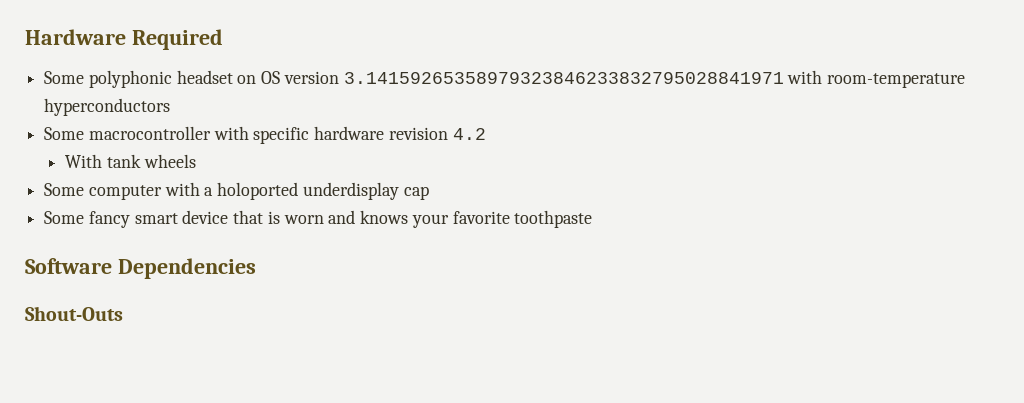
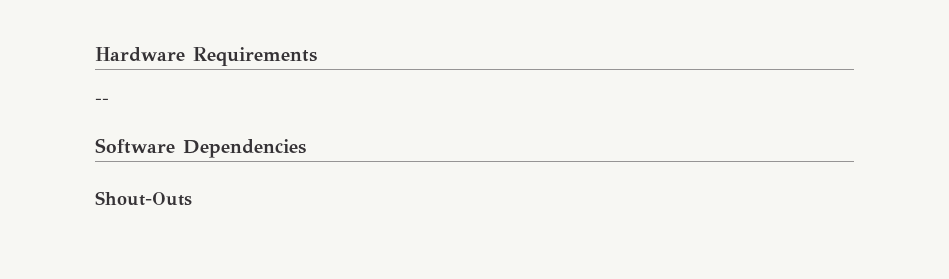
[131,29,223,50] [44,70,966,88] [44,98,171,116] [44,126,486,144] [65,154,196,168] [44,182,429,200] [44,210,593,228] Required // Some polyphonic headset on OS version 3.14159265358979323846233832795028841971 with room-temperature hyperconductors // Some macrocontroller with specific hardware revision 4.2 // With tank wheels // Some computer with a holoported underdisplay cap // Some fancy smart device that is worn and knows your favorite toothpaste -> [193,47,317,66] [95,98,109,104] Requirements // --

